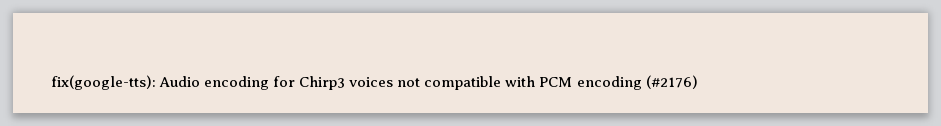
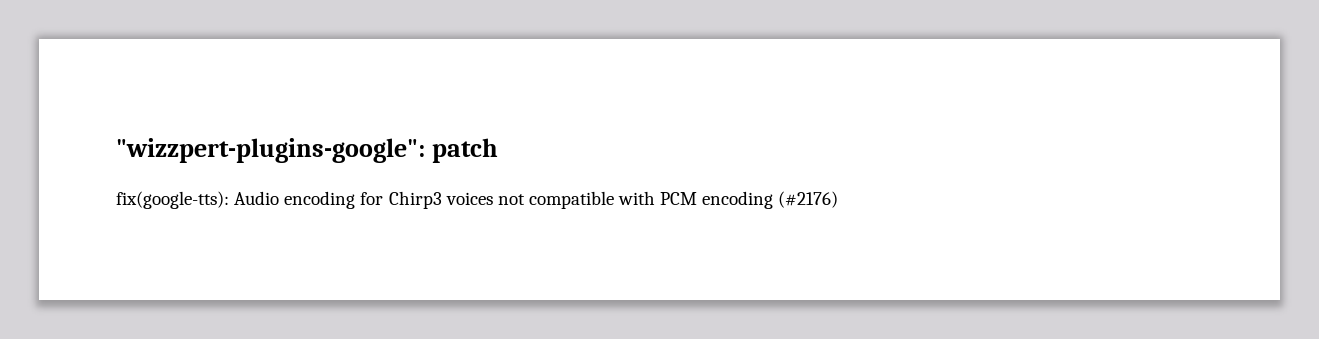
(51, 82) none -> [116,138,498,163] "wizzpert-plugins-google": patch //

